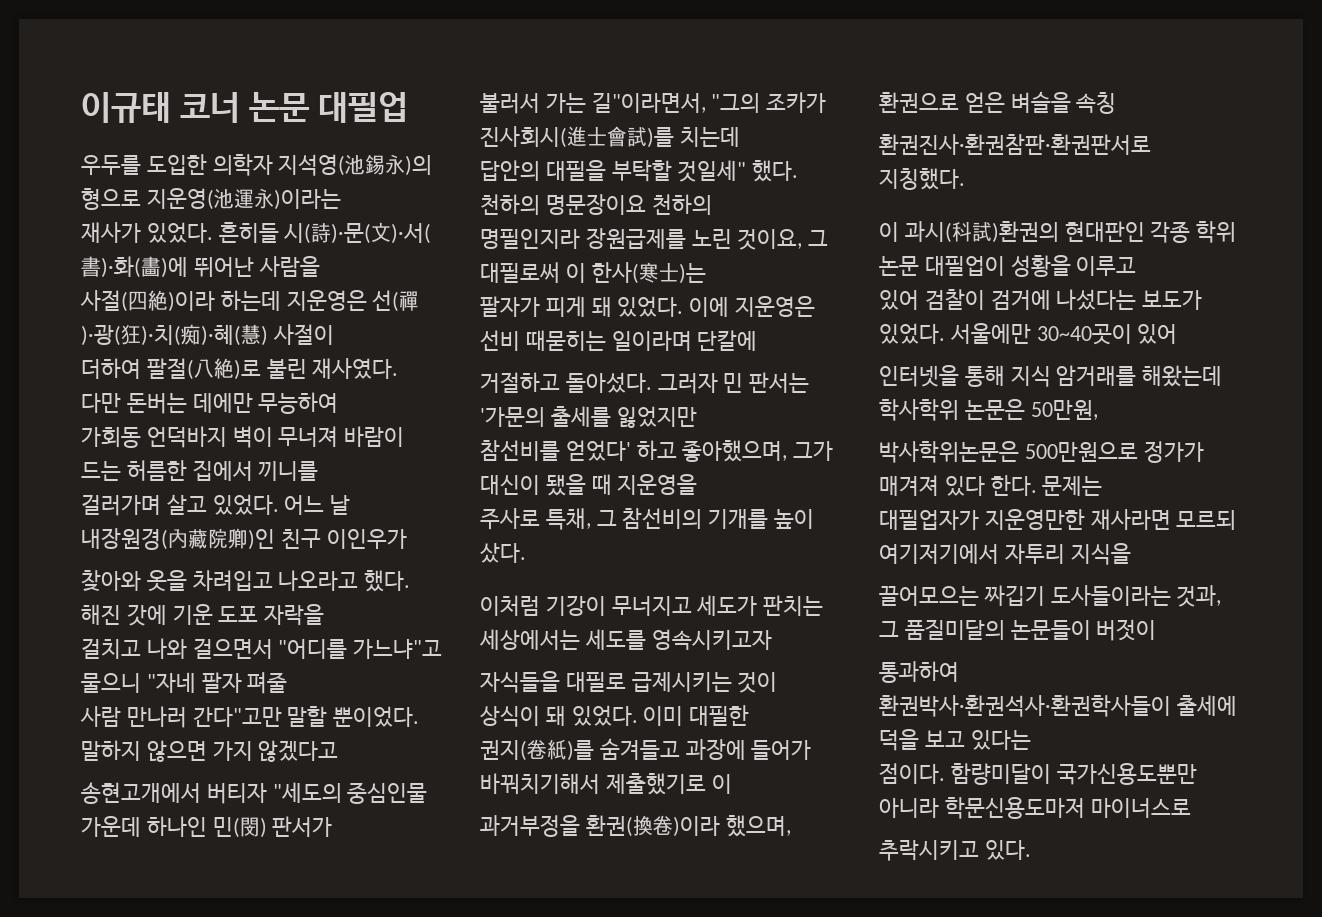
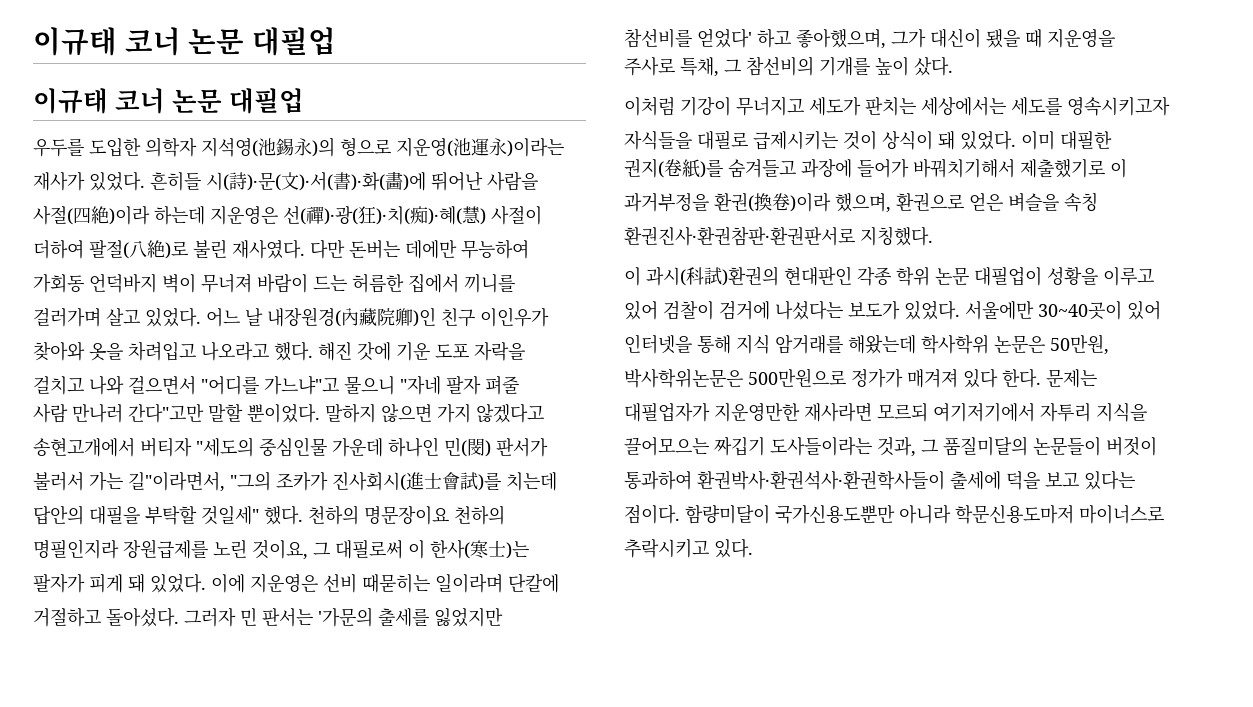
[81,91,409,123] 이규태 코너 논문 대필업 -> [33,27,337,56] [33,88,304,114] 이규태 코너 논문 대필업 // 이규태 코너 논문 대필업

